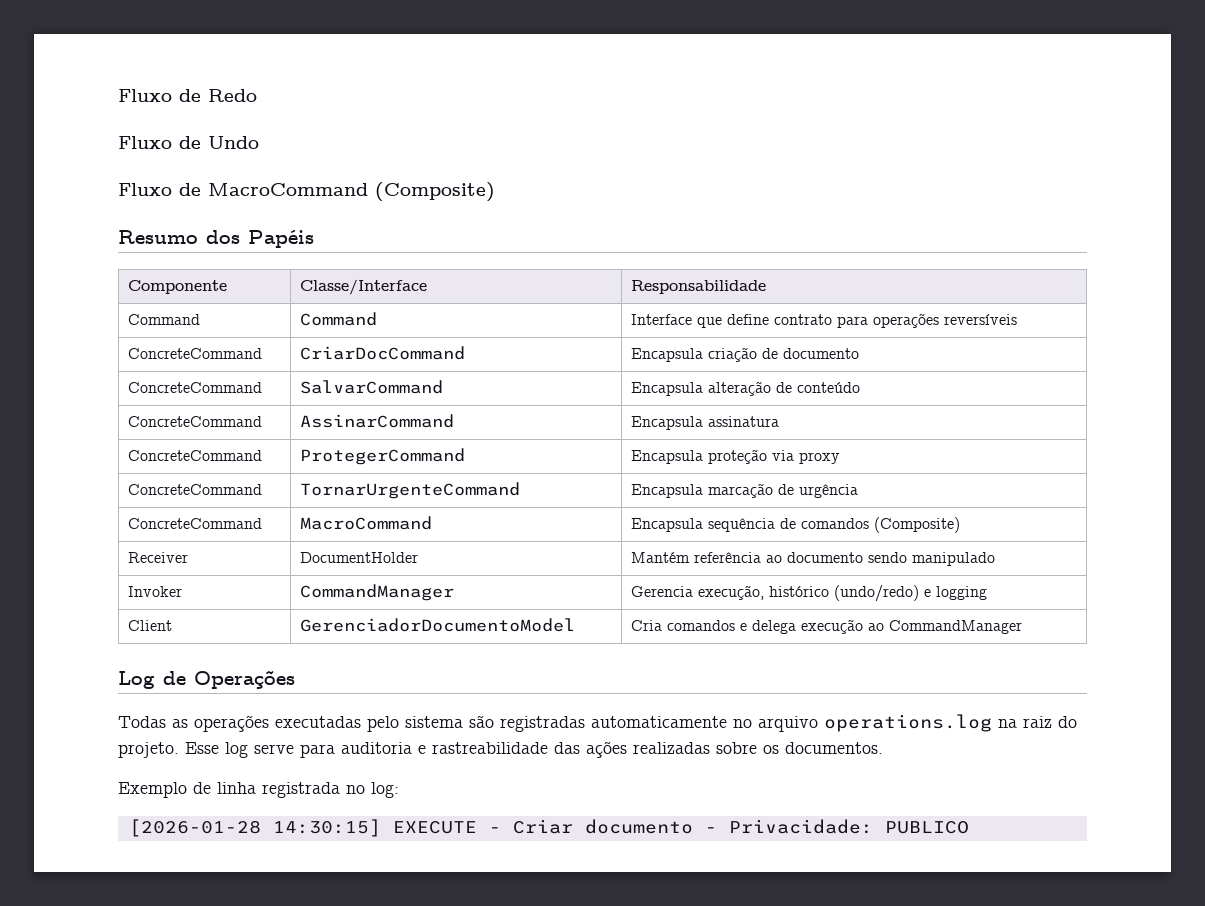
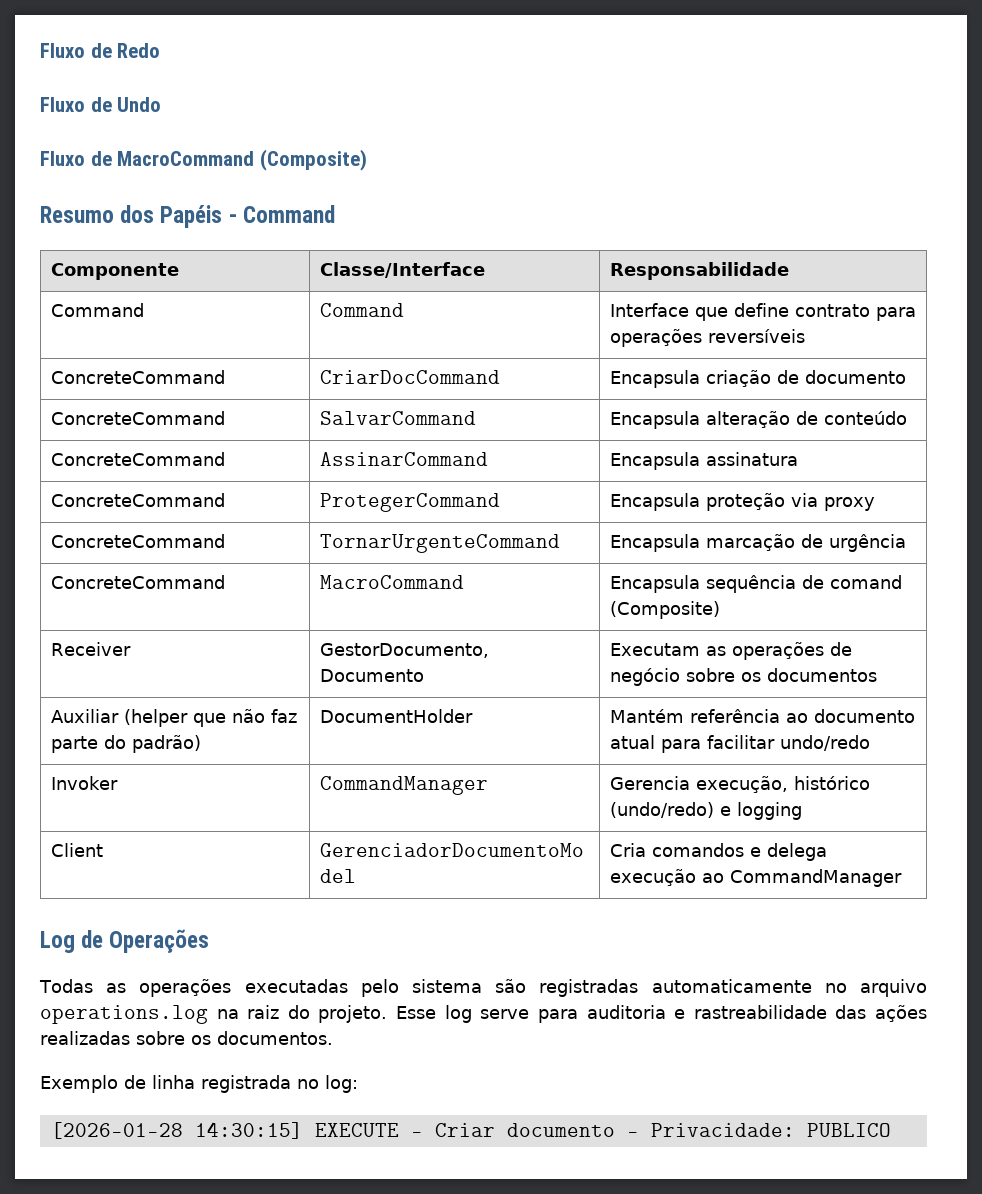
(314, 239) none -> [228,205,335,223] - Command
[800,518,869,529] comandos -> [829,575,902,589] comand
(188, 557) none -> [319,643,489,658] [319,669,424,682] [609,642,852,660] [609,668,877,686] [50,709,297,727] [50,735,201,753] | GestorDocumento, Documento | Executam as operações de negócio sobre os documentos // Auxiliar (helper que não faz parte do padrão)
[867,552,995,566] sendo manipulado -> [609,735,870,753] atual para facilitar undo/redo

